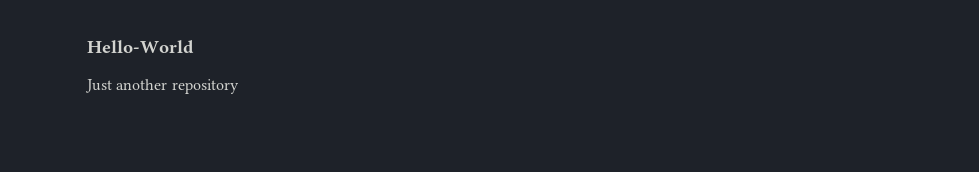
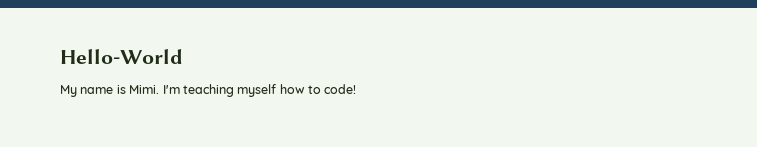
[85,79,239,94] Just another repository -> [60,84,357,97] My name is Mimi. I'm teaching myself how to code!

